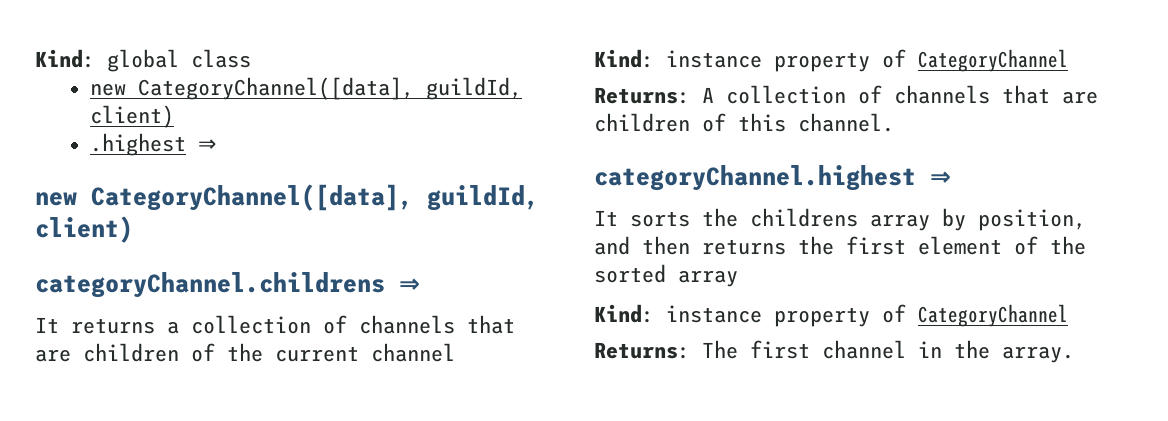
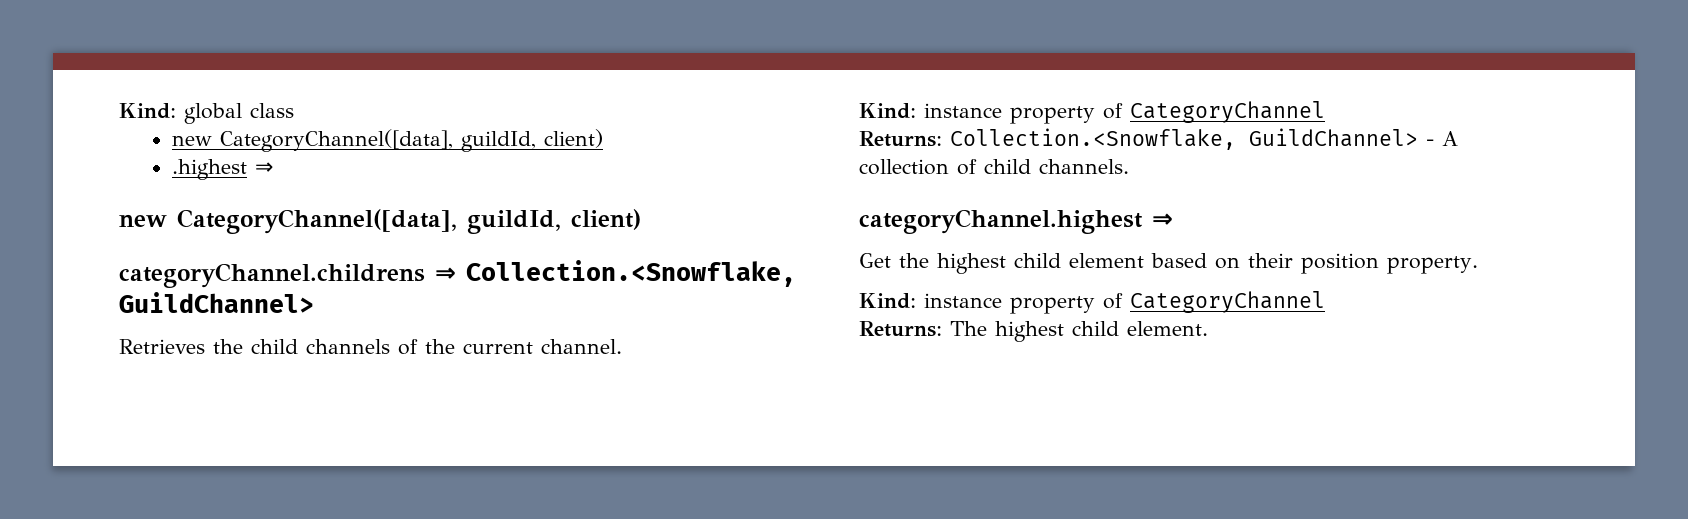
[35,315,515,334] [35,343,179,362] // It returns a collection of channels that are children -> [466,260,796,287] [119,292,314,313] [119,339,390,354] Collection.<Snowflake, GuildChannel> // Retrieves the child channels
[371,343,455,362] [594,49,1068,72] [594,85,1098,104] [594,113,894,132] [594,165,951,191] [594,208,1086,231] [594,236,1086,255] [594,264,738,287] channel // Kind: instance property of CategoryChannel // Returns: A collection of channels that are children of this channel. // categoryChannel.highest ⇒ // It sorts the childrens array by position, and then returns the first element of the sorted array -> [541,339,622,354] [859,101,1325,124] [859,128,1458,150] [859,159,1129,175] [859,209,1173,234] [859,253,1478,274] channel. // Kind: instance property of CategoryChannel // Returns: Collection.<Snowflake, GuildChannel> - A collection of child channels. // categoryChannel.highest ⇒ // Get the highest child element based on their position property.
[750,340,1074,363] first channel in the array. -> [995,321,1208,342] highest child element.

